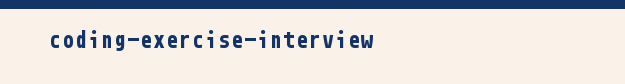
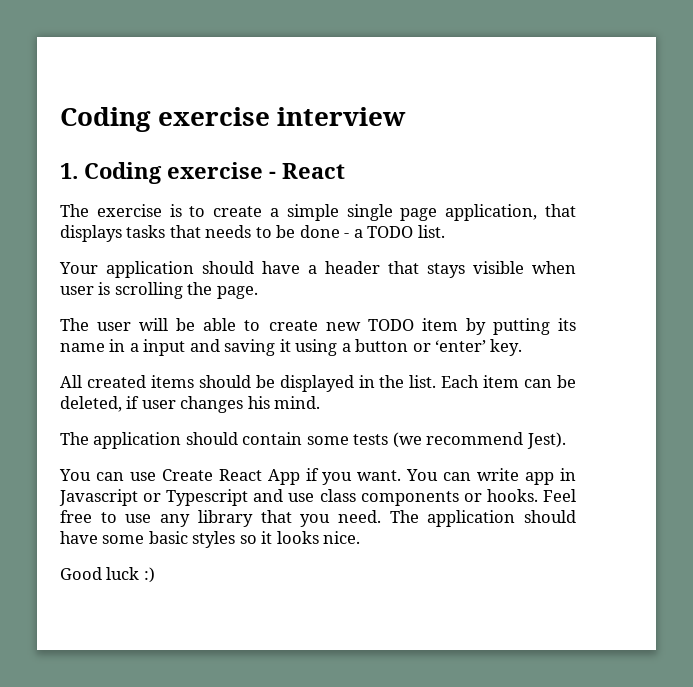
[48,30,373,51] coding-exercise-interview -> [60,107,407,132] [60,162,345,184] [60,204,577,221] [60,225,445,242] [59,261,576,278] [60,282,258,299] [60,318,576,335] [60,339,523,356] [60,375,577,392] [60,396,321,413] [60,432,566,449] [59,468,576,485] [59,489,576,506] [60,510,576,527] [60,531,361,548] [60,567,155,583] Coding exercise interview // 1. Coding exercise - React // The exercise is to create a simple single page application, that displays tasks that needs to be done - a TODO list. // Your application should have a header that stays visible when user is scrolling the page. // The user will be able to create new TODO item by putting its name in a input and saving it using a button or ‘enter’ key. // All created items should be displayed in the list. Each item can be deleted, if user changes his mind. // The application should contain some tests (we recommend Jest). // You can use Create React App if you want. You can write app in Javascript or Typescript and use class components or hooks. Feel free to use any library that you need. The application should have some basic styles so it looks nice. // Good luck :)

